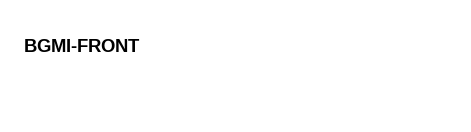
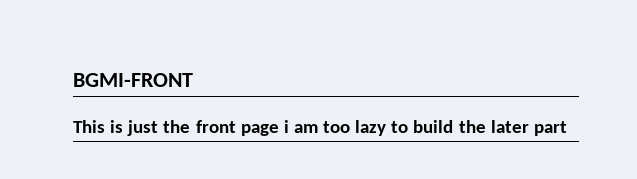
(140, 45) none -> [73,120,567,136] // This is just the front page i am too lazy to build the later part

